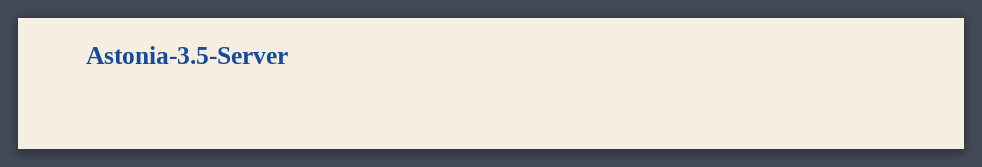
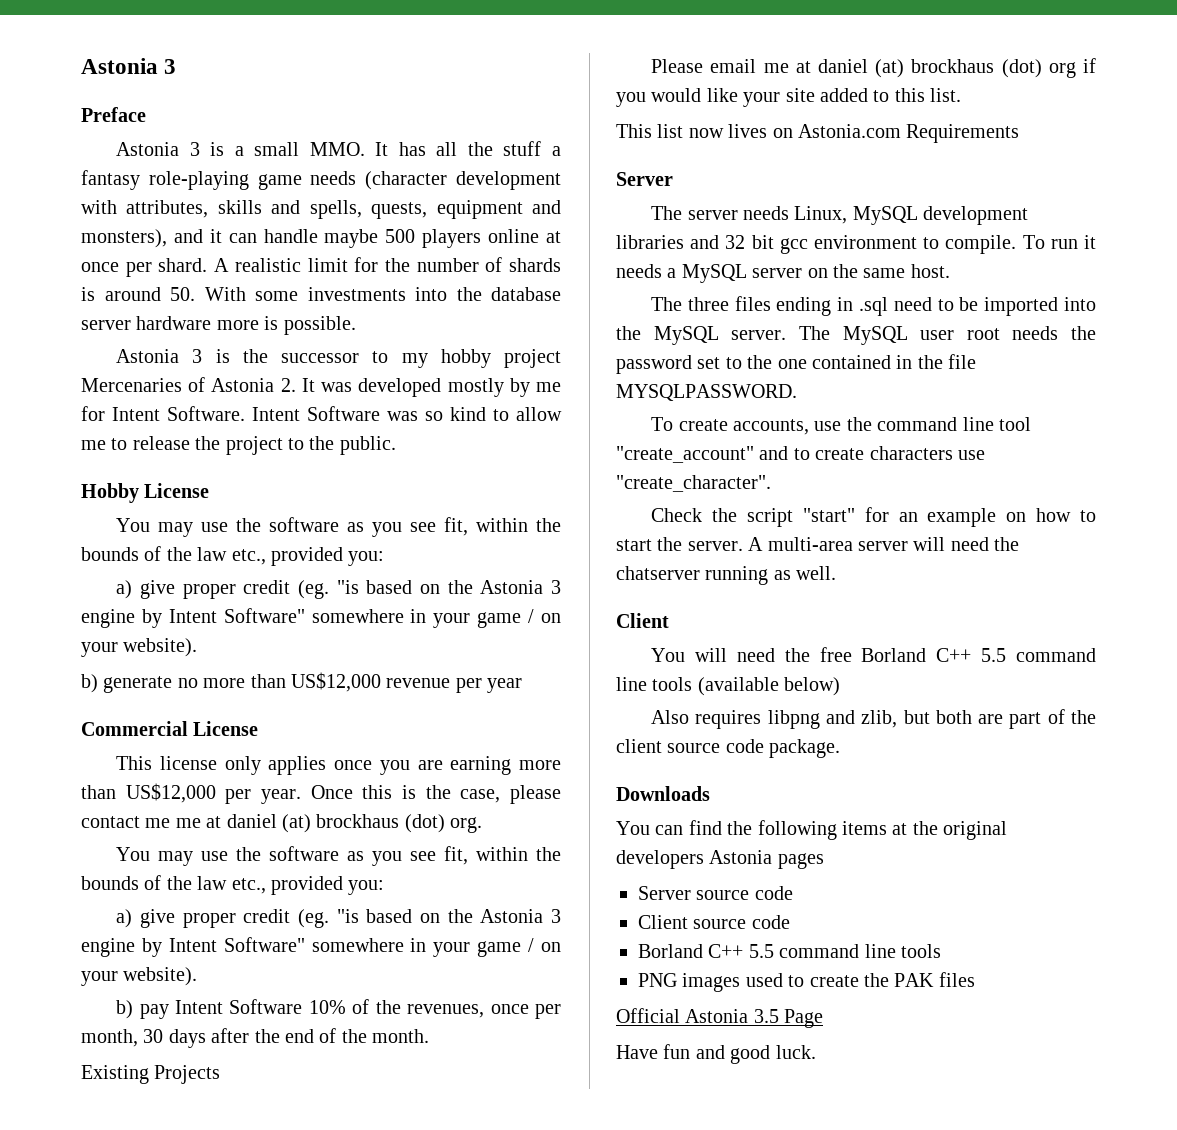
[86,46,288,64] Astonia-3.5-Server -> [81,58,177,74] [81,107,146,122] [116,141,561,156] [81,170,561,190] [81,200,561,219] [81,229,562,248] [81,257,561,277] [81,287,561,301] [81,316,356,335] [116,349,562,368] [81,377,561,397] [81,406,562,421] [81,436,396,455] [81,483,210,503] [116,517,561,537] [81,546,385,566] [116,580,561,599] [81,608,562,628] [81,638,198,657] [81,672,523,693] [81,721,259,736] [116,756,562,775] [81,783,561,804] [81,814,483,833] [116,846,561,866] [81,875,385,895] [116,909,561,928] [81,937,562,957] [81,967,198,986] [116,999,561,1019] [81,1028,430,1048] [81,1065,221,1084] [651,58,1096,78] [616,88,962,107] [616,124,1020,143] [616,172,673,186] [651,206,1029,225] [616,235,1096,254] [616,264,950,283] [651,296,1096,316] [616,326,1096,345] [616,354,977,374] [616,384,797,401] [651,417,1031,435] [616,446,985,463] [616,475,771,492] [651,507,1096,527] [616,537,1020,551] [616,566,837,585] [616,613,669,628] [651,647,1096,662] [616,677,841,696] [651,709,1096,729] [616,739,841,758] [616,786,710,801] [616,820,1008,840] [616,850,824,869] [638,886,793,900] [638,915,790,929] [638,944,941,958] [638,972,975,992] [616,1008,824,1028] [616,1044,816,1064] Astonia 3 // Preface // Astonia 3 is a small MMO. It has all the stuff a fantasy role-playing game needs (character development with attributes, skills and spells, quests, equipment and monsters), and it can handle maybe 500 players online at once per shard. A realistic limit for the number of shards is around 50. With some investments into the database server hardware more is possible. // Astonia 3 is the successor to my hobby project Mercenaries of Astonia 2. It was developed mostly by me for Intent Software. Intent Software was so kind to allow me to release the project to the public. // Hobby License // You may use the software as you see fit, within the bounds of the law etc., provided you: // a) give proper credit (eg. "is based on the Astonia 3 engine by Intent Software" somewhere in your game / on your website). // b) generate no more than US$12,000 revenue per year // Commercial License // This license only applies once you are earning more than US$12,000 per year. Once this is the case, please contact me me at daniel (at) brockhaus (dot) org. // You may use the software as you see fit, within the bounds of the law etc., provided you: // a) give proper credit (eg. "is based on the Astonia 3 engine by Intent Software" somewhere in your game / on your website). // b) pay Intent Software 10% of the revenues, once per month, 30 days after the end of the month. // Existing Projects // Please email me at daniel (at) brockhaus (dot) org if you would like your site added to this list. // This list now lives on Astonia.com Requirements // Server // The server needs Linux, MySQL development libraries and 32 bit gcc environment to compile. To run it needs a MySQL server on the same host. // The three files ending in .sql need to be imported into the MySQL server. The MySQL user root needs the password set to the one contained in the file MYSQLPASSWORD. // To create accounts, use the command line tool "create_account" and to create characters use "create_character". // Check the script "start" for an example on how to start the server. A multi-area server will need the chatserver running as well. // Client // You will need the free Borland C++ 5.5 command line tools (available below) // Also requires libpng and zlib, but both are part of the client source code package. // Downloads // You can find the following items at the original developers Astonia pages // Server source code // Client source code // Borland C++ 5.5 command line tools // PNG images used to create the PAK files // Official Astonia 3.5 Page // Have fun and good luck.

